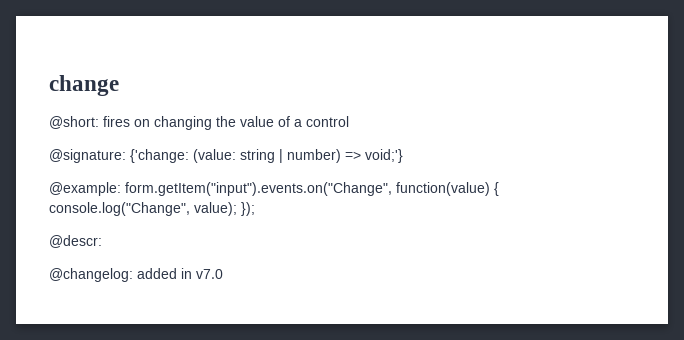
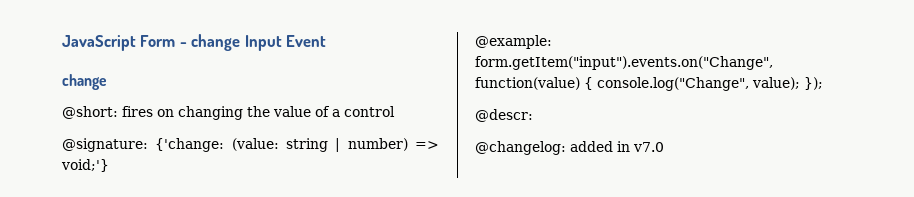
(49, 85) none -> [62,34,327,51] JavaScript Form - change Input Event //

